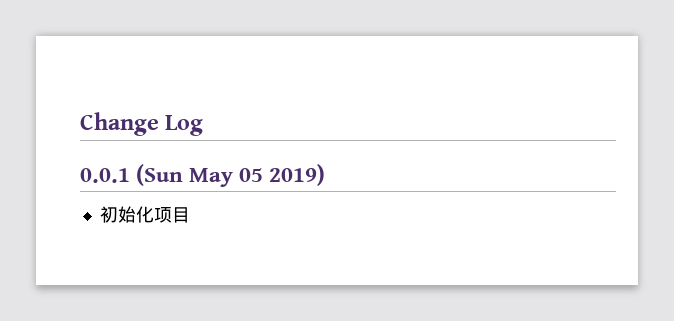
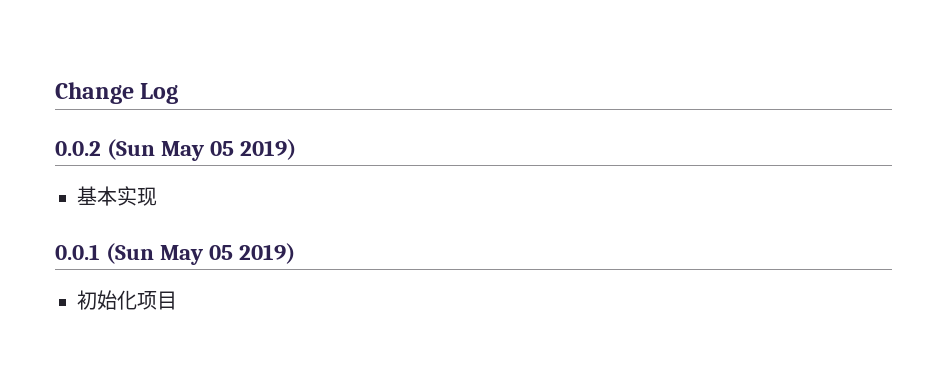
(204, 125) none -> [55,139,297,161] [77,186,157,206] // 0.0.2 (Sun May 05 2019) // 基本实现

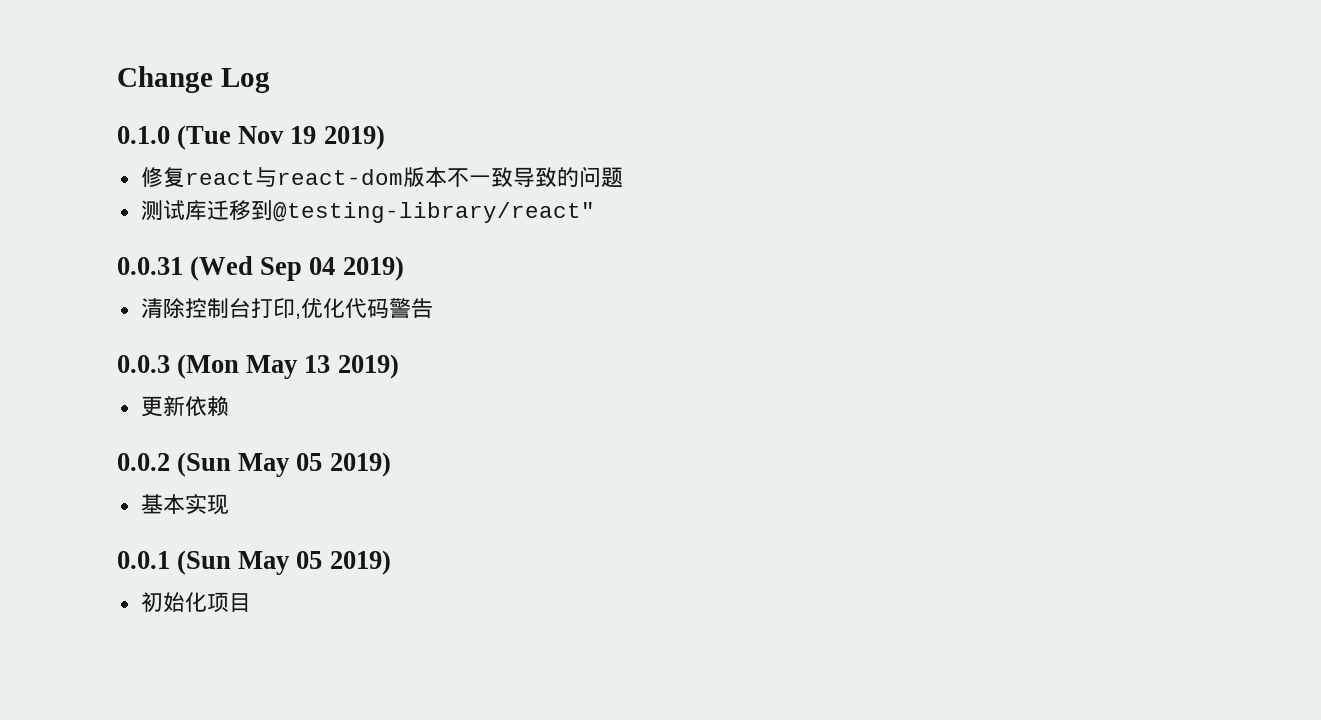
(179, 93) none -> [117,125,385,150] [140,166,623,188] [140,200,595,223] [117,256,404,281] [140,298,433,319] [117,354,399,379] [140,396,229,417] // 0.1.0 (Tue Nov 19 2019) // 修复react与react-dom版本不一致导致的问题 // 测试库迁移到@testing-library/react" // 0.0.31 (Wed Sep 04 2019) // 清除控制台打印,优化代码警告 // 0.0.3 (Mon May 13 2019) // 更新依赖

